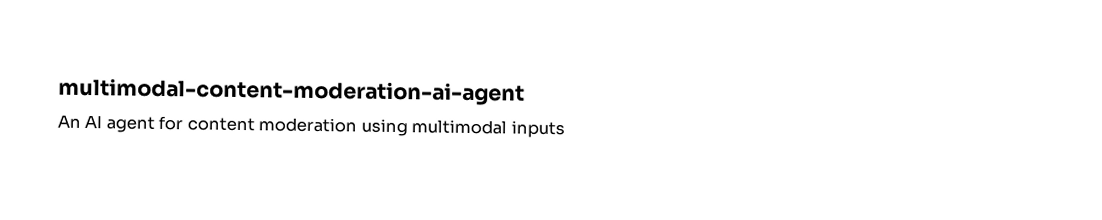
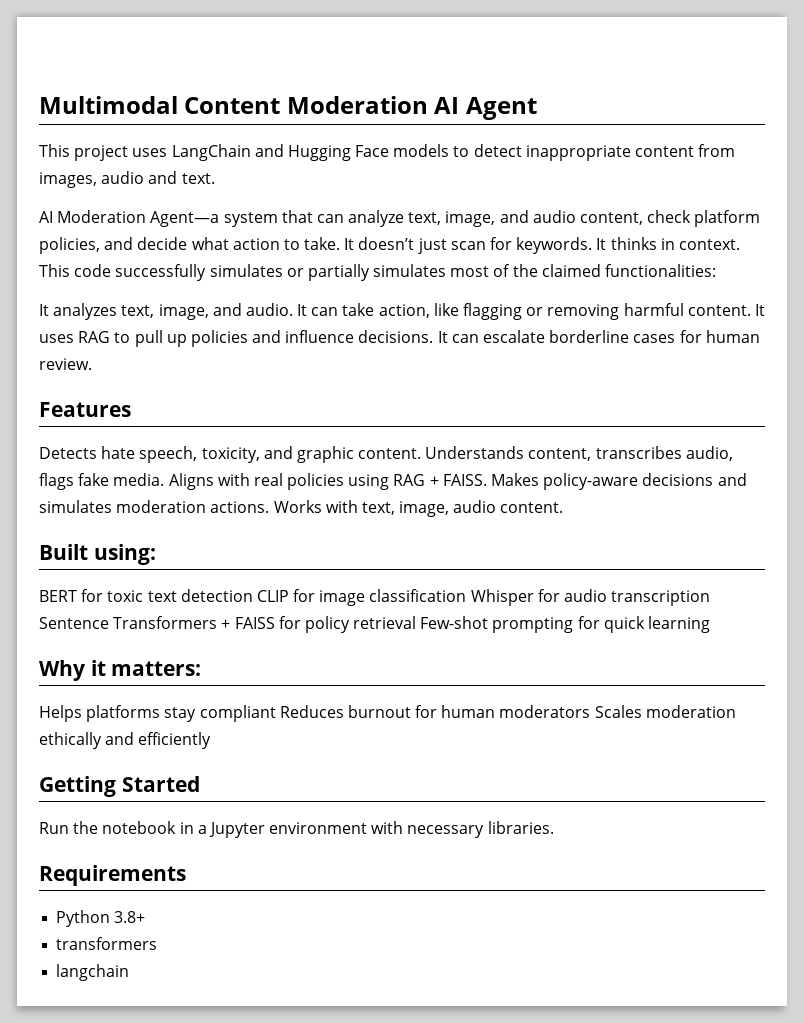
[58,77,525,106] [57,114,565,139] multimodal-content-moderation-ai-agent // An AI agent for content moderation using multimodal inputs -> [39,96,537,120] [39,144,736,161] [39,171,215,188] [39,210,761,227] [39,237,740,254] [39,264,717,281] [39,303,765,320] [39,330,760,347] [39,358,92,370] [39,402,131,417] [39,446,733,463] [39,473,747,490] [39,500,564,517] [39,544,156,565] [39,589,711,606] [39,616,711,633] [39,660,202,681] [39,705,736,722] [39,732,212,749] [39,776,200,797] [39,821,554,838] [39,865,186,886] [56,910,146,927] [56,937,158,950] [56,964,130,981] Multimodal Content Moderation AI Agent // This project uses LangChain and Hugging Face models to detect inappropriate content from images, audio and text. // AI Moderation Agent—a system that can analyze text, image, and audio content, check platform policies, and decide what action to take. It doesn’t just scan for keywords. It thinks in context. This code successfully simulates or partially simulates most of the claimed functionalities: // It analyzes text, image, and audio. It can take action, like flagging or removing harmful content. It uses RAG to pull up policies and influence decisions. It can escalate borderline cases for human review. // Features // Detects hate speech, toxicity, and graphic content. Understands content, transcribes audio, flags fake media. Aligns with real policies using RAG + FAISS. Makes policy-aware decisions and simulates moderation actions. Works with text, image, audio content. // Built using: // BERT for toxic text detection CLIP for image classification Whisper for audio transcription Sentence Transformers + FAISS for policy retrieval Few-shot prompting for quick learning // Why it matters: // Helps platforms stay compliant Reduces burnout for human moderators Scales moderation ethically and efficiently // Getting Started // Run the notebook in a Jupyter environment with necessary libraries. // Requirements // Python 3.8+ // transformers // langchain

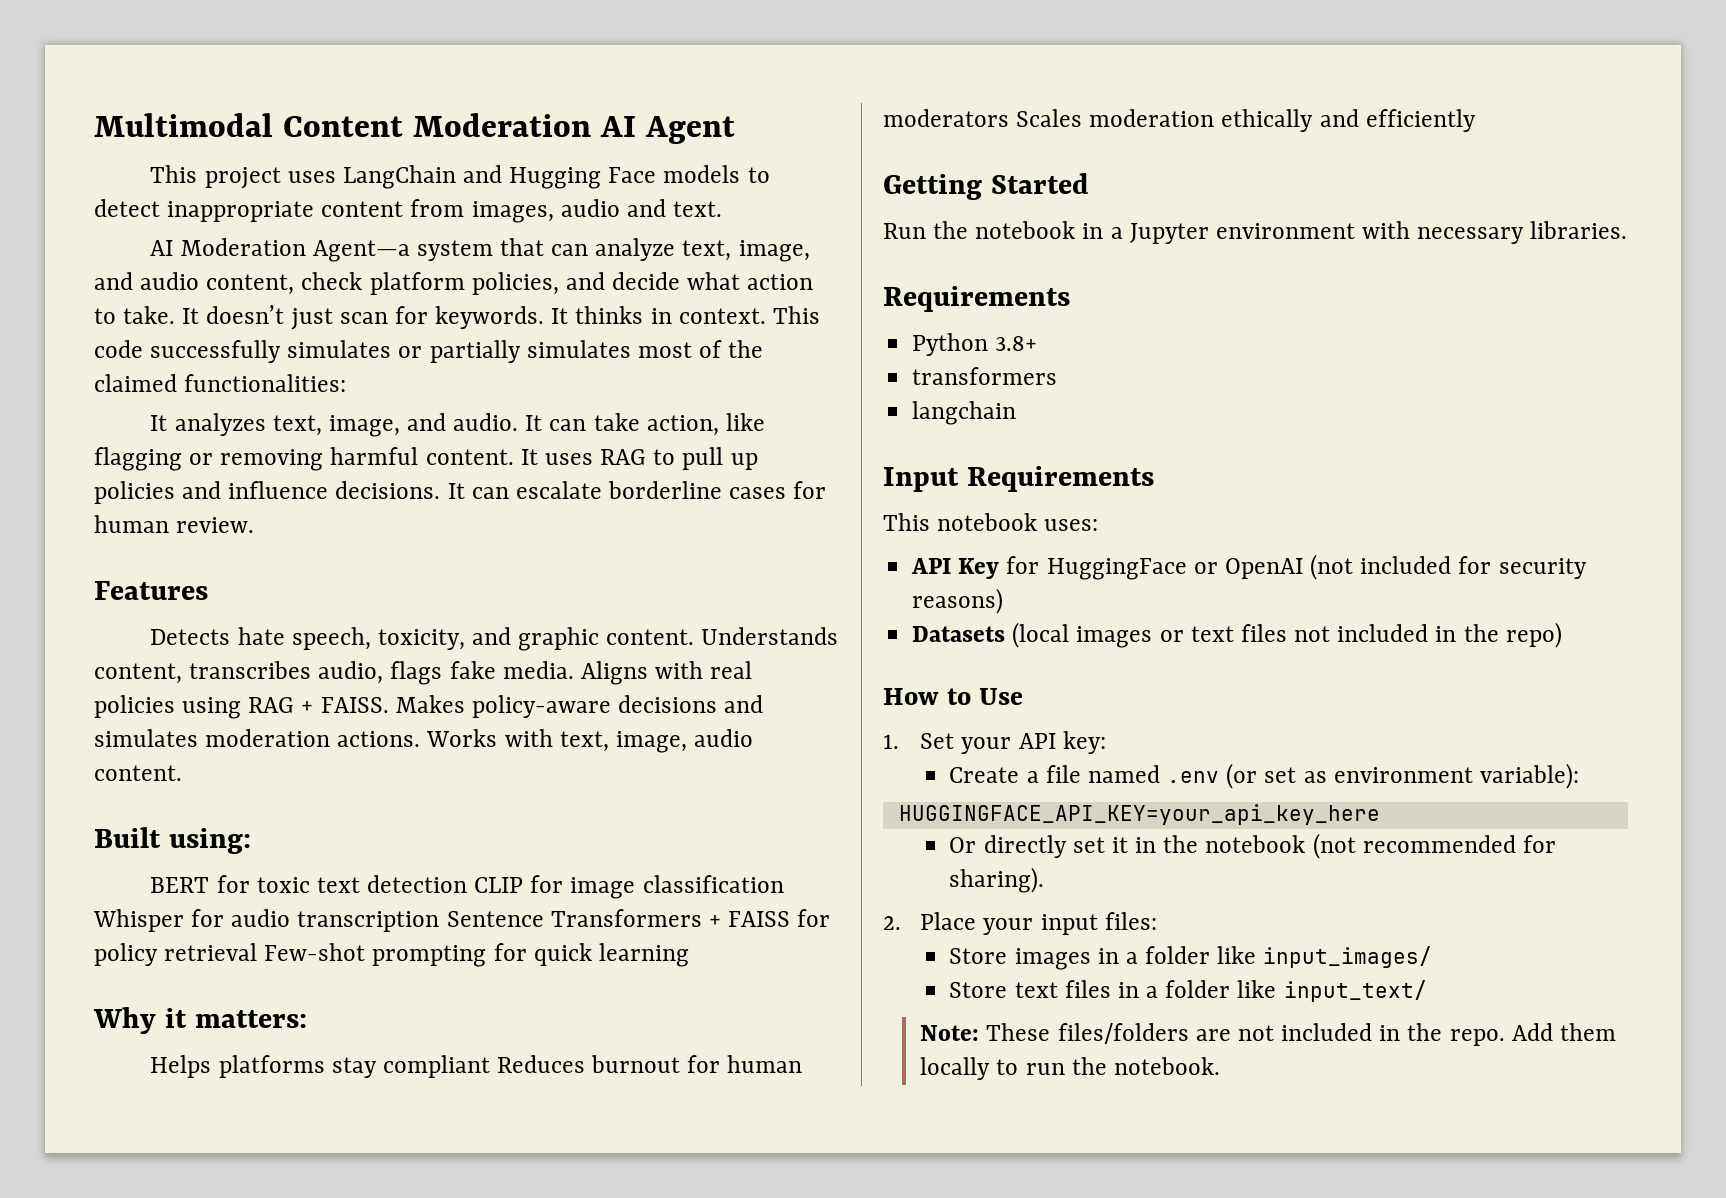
(130, 972) none -> [883,466,1154,492] [883,513,1099,531] [911,554,1587,580] [912,588,1004,614] [912,622,1562,648] [883,688,1023,705] [883,731,1106,754] [949,763,1579,789] [898,804,1380,825] [949,833,1556,859] [949,867,1045,893] [883,912,1157,935] [949,946,1433,970] [949,980,1427,1002] [920,1023,1616,1046] [920,1057,1220,1080] // Input Requirements // This notebook uses: // API Key for HuggingFace or OpenAI (not included for security reasons) // Datasets (local images or text files not included in the repo) // How to Use // 1. Set your API key: // Create a file named .env (or set as environment variable): // HUGGINGFACE_API_KEY=your_api_key_here // Or directly set it in the notebook (not recommended for sharing). // 2. Place your input files: // Store images in a folder like input_images/ // Store text files in a folder like input_text/ // Note: These files/folders are not included in the repo. Add them locally to run the notebook.

